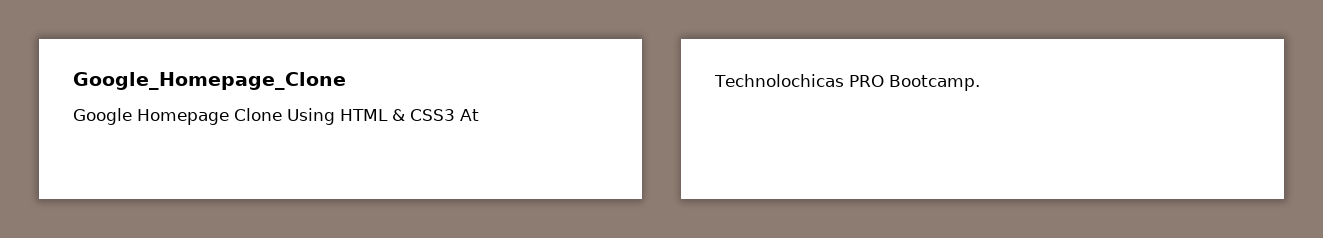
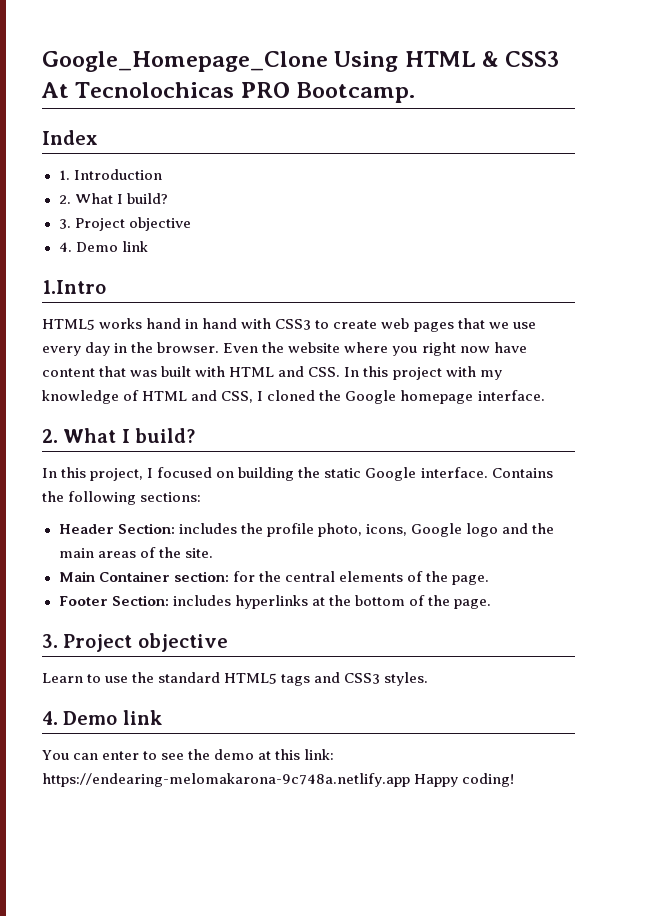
[73,108,282,125] // Google Homepage Clone -> (328, 61) none
[714,74,844,87] Technolochicas -> [75,82,235,98] Tecnolochicas
(980, 83) none -> [42,130,98,145] [58,169,162,180] [58,193,168,204] [58,217,191,231] [58,241,148,252] [42,280,106,294] [42,318,536,332] [42,342,527,356] [42,366,502,380] [42,390,545,404] [42,428,196,443] [42,467,553,481] [42,491,202,505] [58,523,555,537] [58,547,213,558] [58,571,489,585] [58,595,491,609] [42,633,228,652] [42,672,429,686] [42,710,162,725] [42,749,335,760] [42,773,515,787] // Index // 1. Introduction // 2. What I build? // 3. Project objective // 4. Demo link // 1.Intro // HTML5 works hand in hand with CSS3 to create web pages that we use every day in the browser. Even the website where you right now have content that was built with HTML and CSS. In this project with my knowledge of HTML and CSS, I cloned the Google homepage interface. // 2. What I build? // In this project, I focused on building the static Google interface. Contains the following sections: // Header Section: includes the profile photo, icons, Google logo and the main areas of the site. // Main Container section: for the central elements of the page. // Footer Section: includes hyperlinks at the bottom of the page. // 3. Project objective // Learn to use the standard HTML5 tags and CSS3 styles. // 4. Demo link // You can enter to see the demo at this link: https://endearing-melomakarona-9c748a.netlify.app Happy coding!

